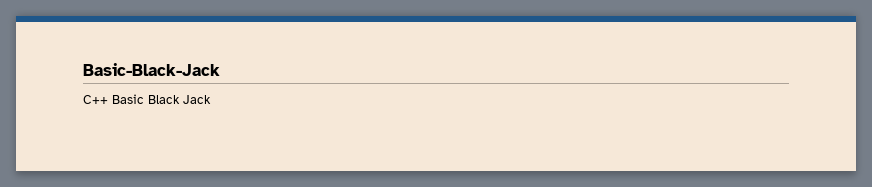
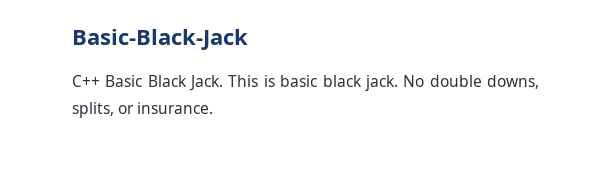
[183,95,211,104] Jack -> [189,75,539,91] [72,102,214,118] Jack. This is basic black jack. No double downs, splits, or insurance.

